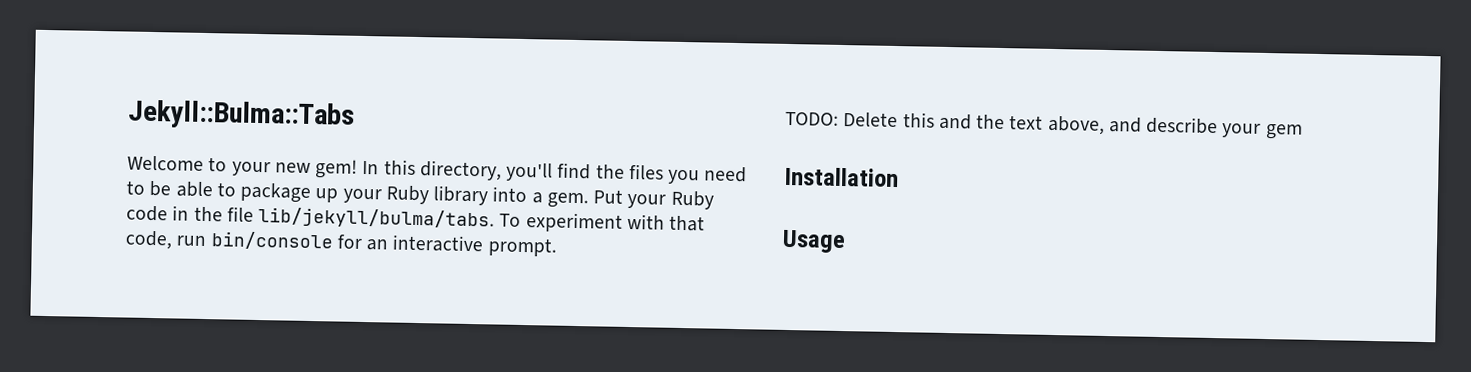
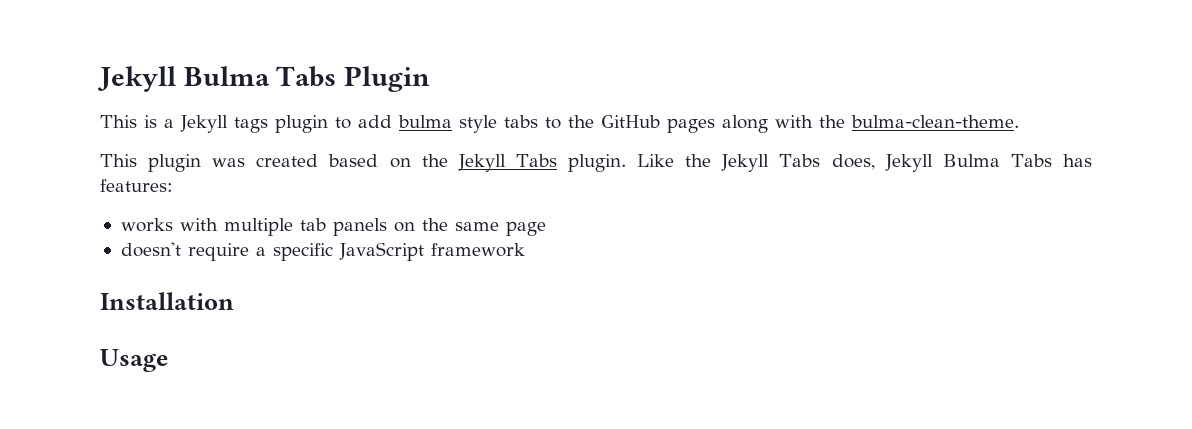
[128,99,355,131] [127,155,748,185] [126,180,714,210] [126,205,706,233] [125,230,557,257] [785,111,1303,140] Jekyll::Bulma::Tabs // Welcome to your new gem! In this directory, you'll find the files you need to be able to package up your Ruby library into a gem. Put your Ruby code in the file lib/jekyll/bulma/tabs. To experiment with that code, run bin/console for an interactive prompt. // TODO: Delete this and the text above, and describe your gem -> [98,66,431,92] [100,115,1019,133] [100,154,1093,172] [100,179,173,192] [120,218,546,236] [120,242,525,261] Jekyll Bulma Tabs Plugin // This is a Jekyll tags plugin to add bulma style tabs to the GitHub pages along with the bulma-clean-theme. // This plugin was created based on the Jekyll Tabs plugin. Like the Jekyll Tabs does, Jekyll Bulma Tabs has features: // works with multiple tab panels on the same page // doesn't require a specific JavaScript framework

